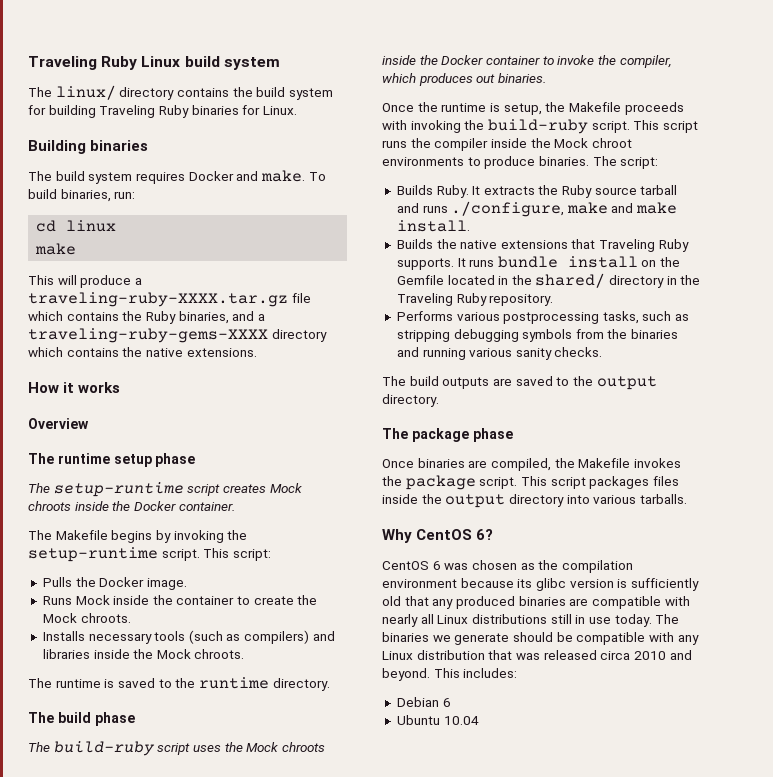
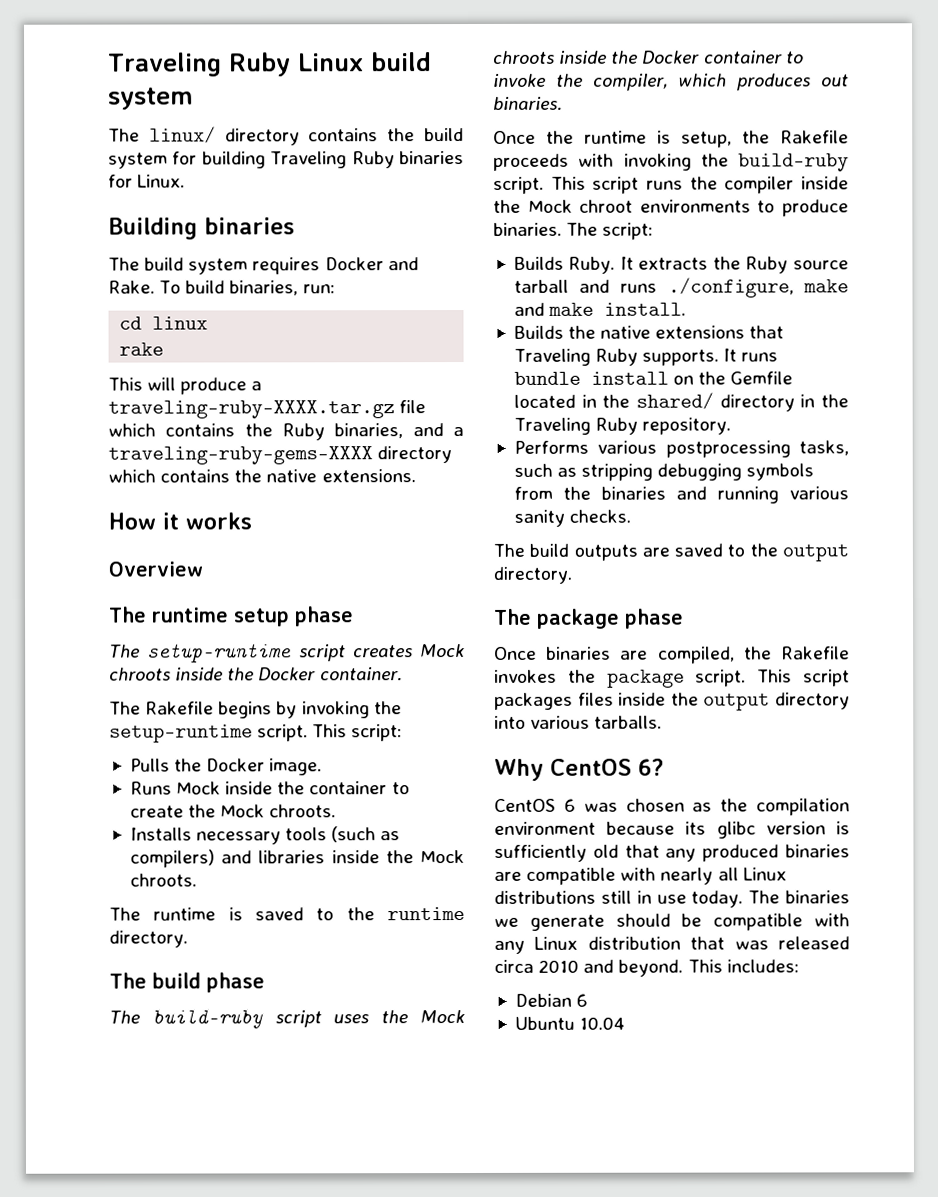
[260,170,305,182] make. -> [108,280,155,294] Rake.
[35,243,77,255] make -> [119,342,165,356] rake
[55,530,108,540] Makefile -> [145,701,215,715] Rakefile
[568,102,621,112] Makefile -> [780,130,849,144] Rakefile
[578,458,631,468] Makefile -> [781,646,850,660] Rakefile

